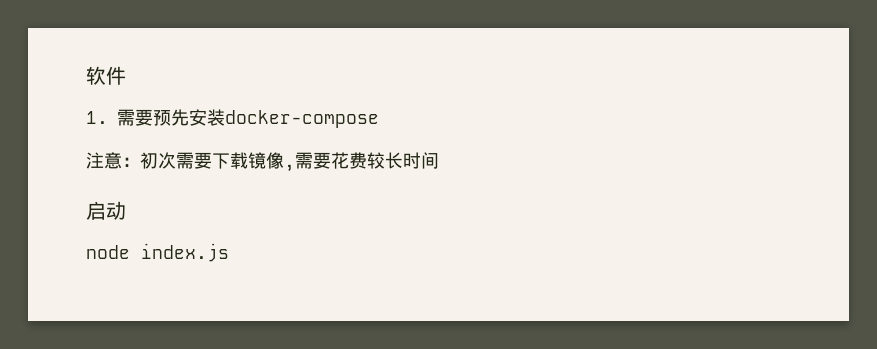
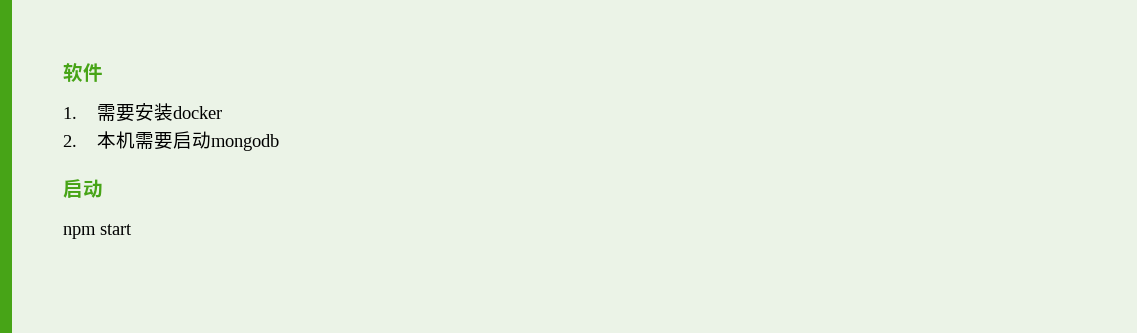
[153,109,379,128] [86,152,439,172] 预先安装docker-compose // 注意：初次需要下载镜像,需要花费较长时间 -> [134,103,222,121] [63,131,279,151] 安装docker // 2.本机需要启动mongodb
[86,243,229,262] node index.js -> [63,224,132,239] npm start

